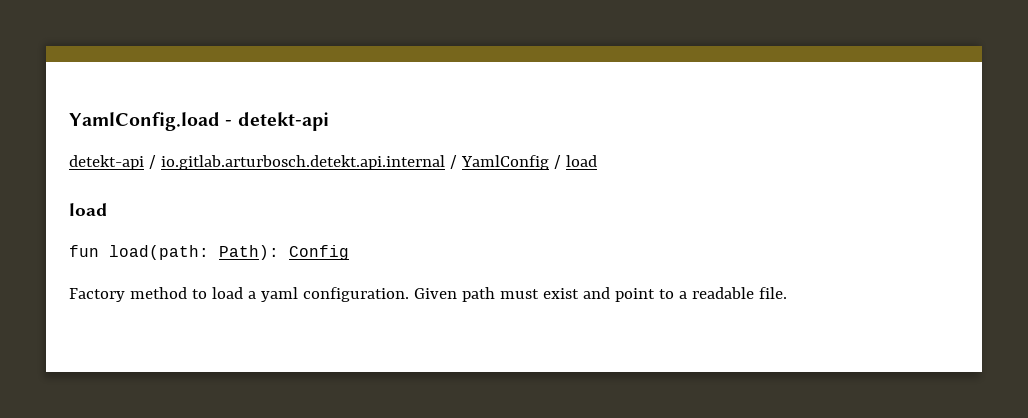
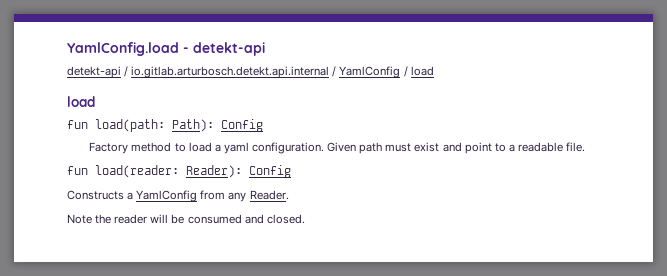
(787, 293) none -> [67,165,291,178] [67,190,289,202] [67,214,305,224] // fun load(reader: Reader): Config // Constructs a YamlConfig from any Reader. // Note the reader will be consumed and closed.

